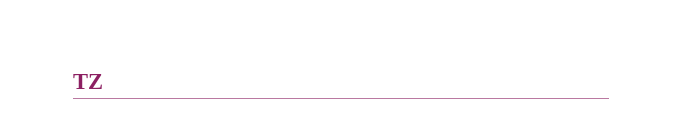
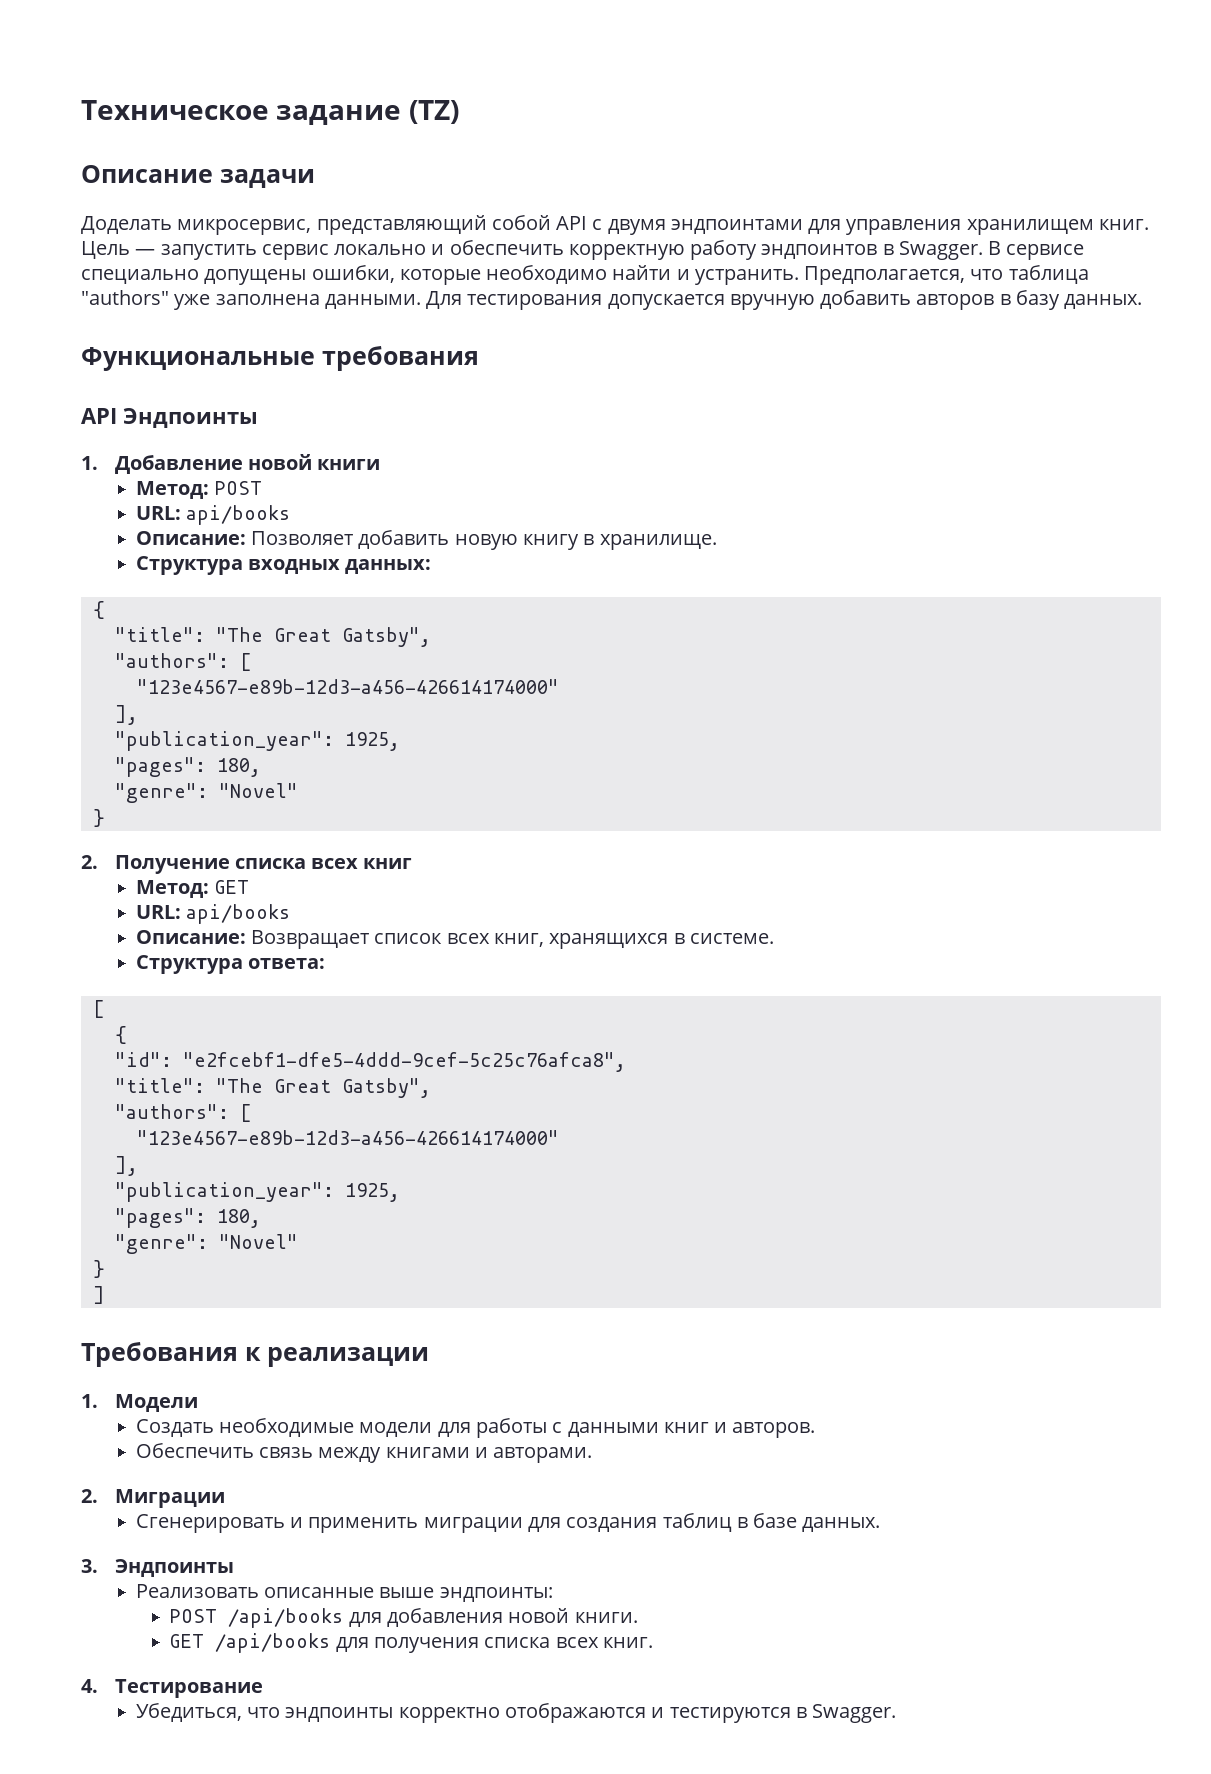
[73,74,103,89] TZ -> [81,100,459,125] [81,165,315,188] [81,215,1149,235] [81,240,1085,260] [81,265,1089,285] [81,290,1143,310] [81,346,479,371] [81,408,258,428] [81,454,381,474] [135,481,263,499] [135,505,291,525] [135,530,717,550] [135,556,432,575] [92,601,105,619] [114,627,431,647] [114,653,251,671] [136,679,559,694] [114,705,138,725] [114,731,400,751] [114,757,261,777] [114,783,298,803] [92,809,105,827] [81,855,413,874] [135,880,250,898] [135,904,291,924] [135,930,774,949] [135,955,326,974] [92,1000,104,1018] [114,1026,127,1044] [114,1052,626,1072] [114,1078,431,1098] [114,1104,251,1122] [136,1130,559,1145] [114,1156,138,1176] [114,1182,400,1202] [114,1208,261,1228] [114,1234,298,1254] [92,1260,105,1278] [92,1286,105,1304] [81,1342,429,1367] [81,1394,198,1412] [135,1418,816,1438] [135,1443,593,1463] [81,1489,225,1508] [135,1513,881,1533] [81,1559,234,1577] [135,1584,553,1602] [169,1608,638,1628] [169,1633,653,1653] [81,1679,263,1698] [135,1703,897,1723] Техническое задание (TZ) // Описание задачи // Доделать микросервис, представляющий собой API с двумя эндпоинтами для управления хранилищем книг. Цель — запустить сервис локально и обеспечить корректную работу эндпоинтов в Swagger. В сервисе специально допущены ошибки, которые необходимо найти и устранить. Предполагается, что таблица "authors" уже заполнена данными. Для тестирования допускается вручную добавить авторов в базу данных. // Функциональные требования // API Эндпоинты // 1. Добавление новой книги // Метод: POST // URL: api/books // Описание: Позволяет добавить новую книгу в хранилище. // Структура входных данных: // { // "title": "The Great Gatsby", // "authors": [ // "123e4567-e89b-12d3-a456-426614174000" // ], // "publication_year": 1925, // "pages": 180, // "genre": "Novel" // } // 2. Получение списка всех книг // Метод: GET // URL: api/books // Описание: Возвращает список всех книг, хранящихся в системе. // Структура ответа: // [ // { // "id": "e2fcebf1-dfe5-4ddd-9cef-5c25c76afca8", // "title": "The Great Gatsby", // "authors": [ // "123e4567-e89b-12d3-a456-426614174000" // ], // "publication_year": 1925, // "pages": 180, // "genre": "Novel" // } // ] // Требования к реализации // 1. Модели // Создать необходимые модели для работы с данными книг и авторов. // Обеспечить связь между книгами и авторами. // 2. Миграции // Сгенерировать и применить миграции для создания таблиц в базе данных. // 3. Эндпоинты // Реализовать описанные выше эндпоинты: // POST /api/books для добавления новой книги. // GET /api/books для получения списка всех книг. // 4. Тестирование // Убедиться, что эндпоинты корректно отображаются и тестируются в Swagger.

